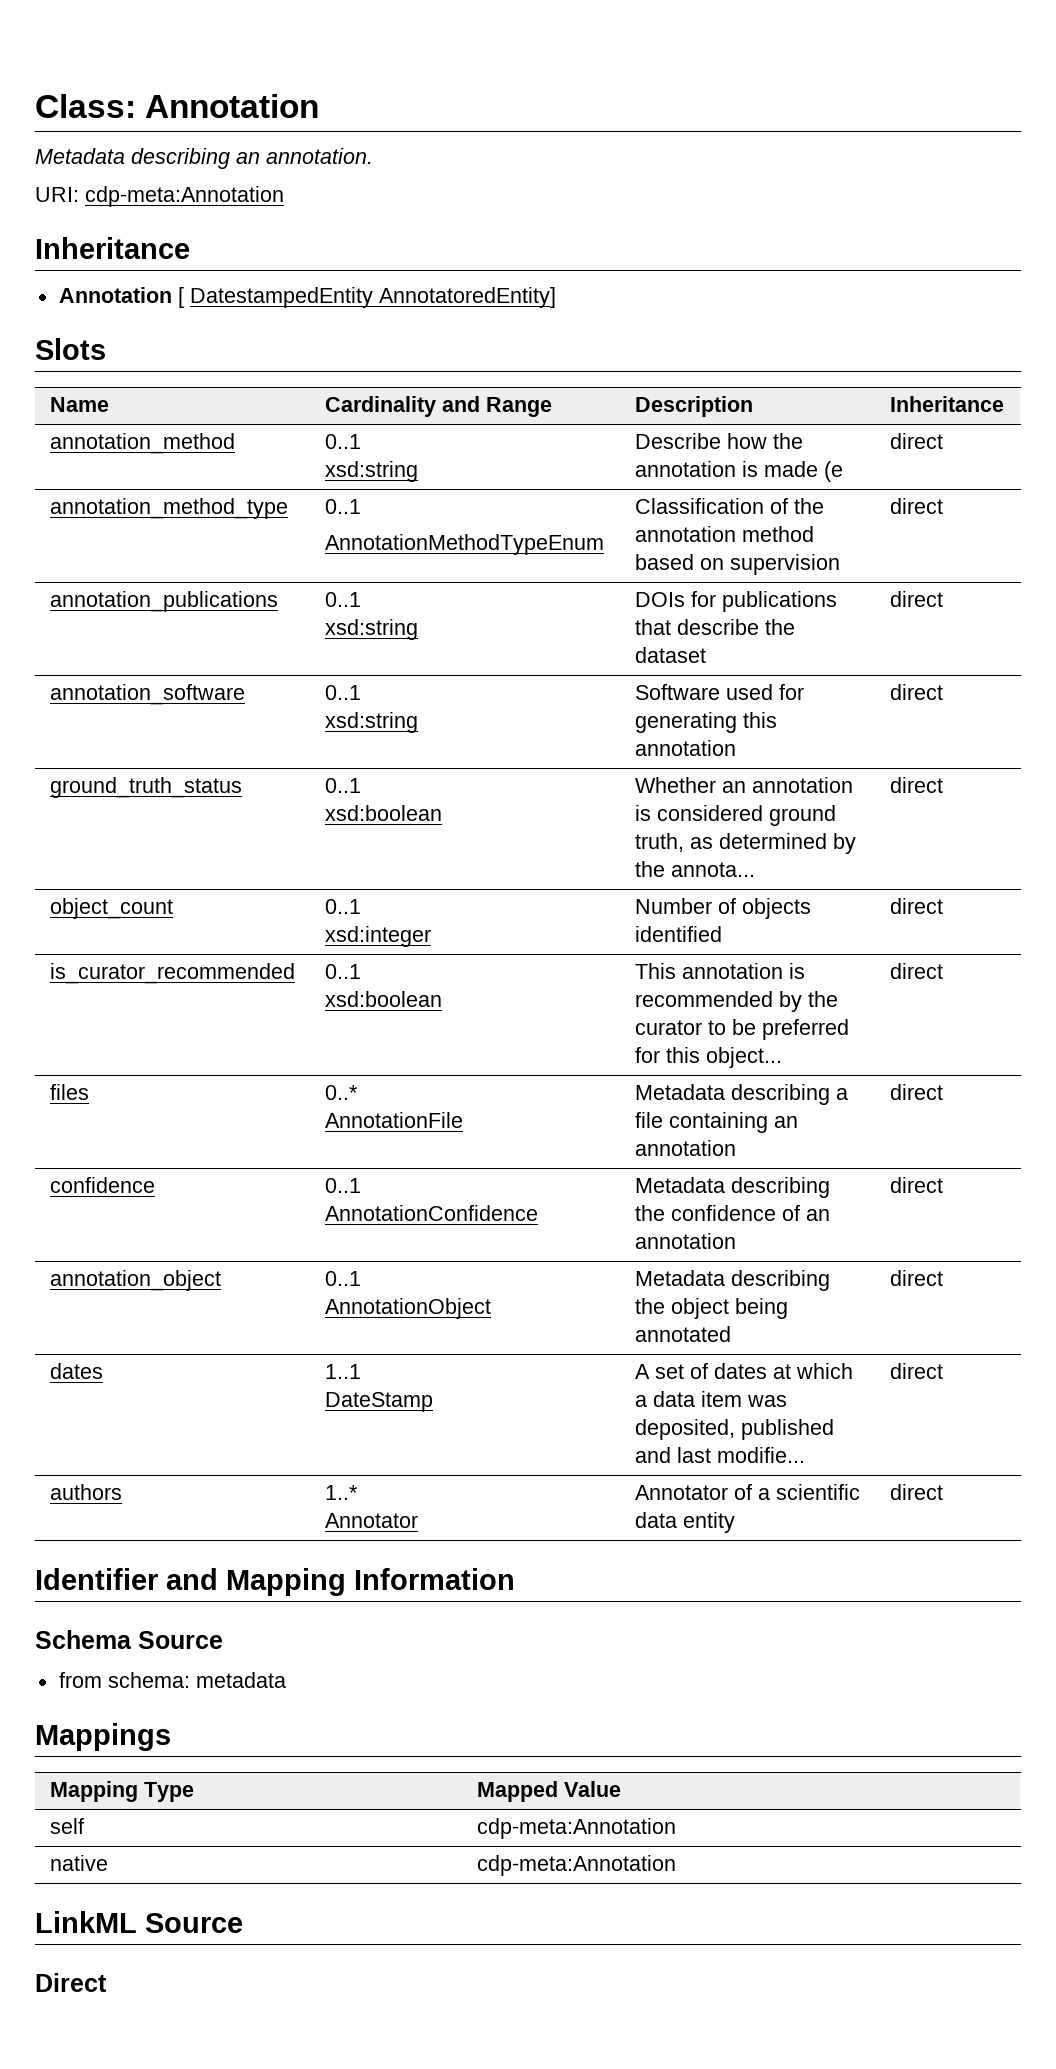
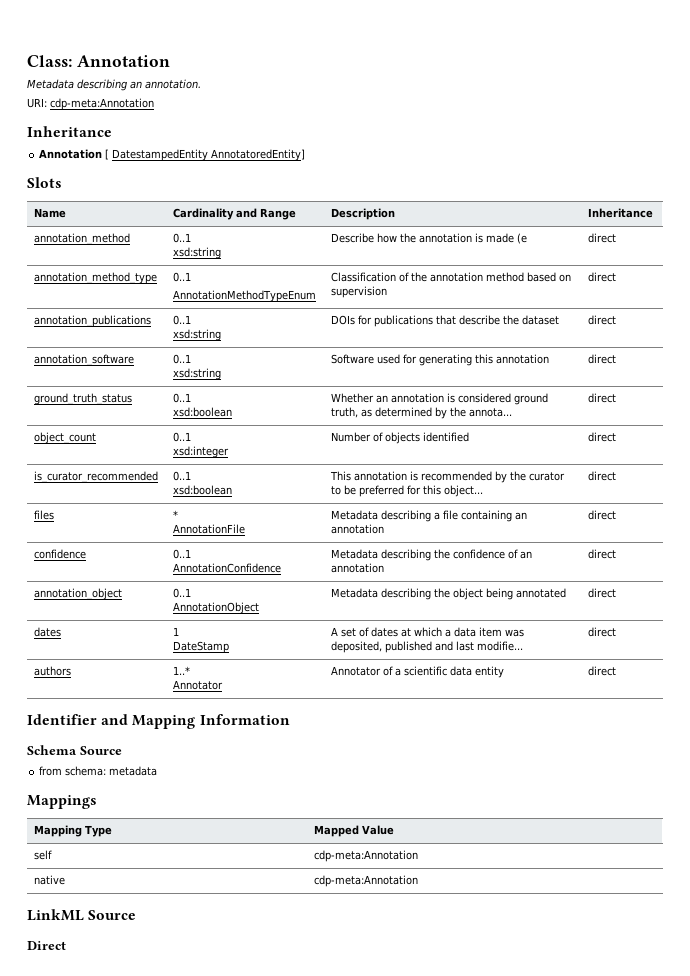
[324,1085,358,1100] 0..* -> [173,510,179,519] *
[324,1364,361,1379] 1..1 -> [173,627,180,636] 1

